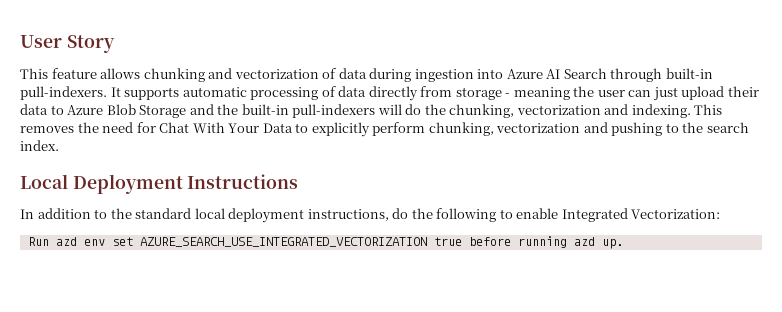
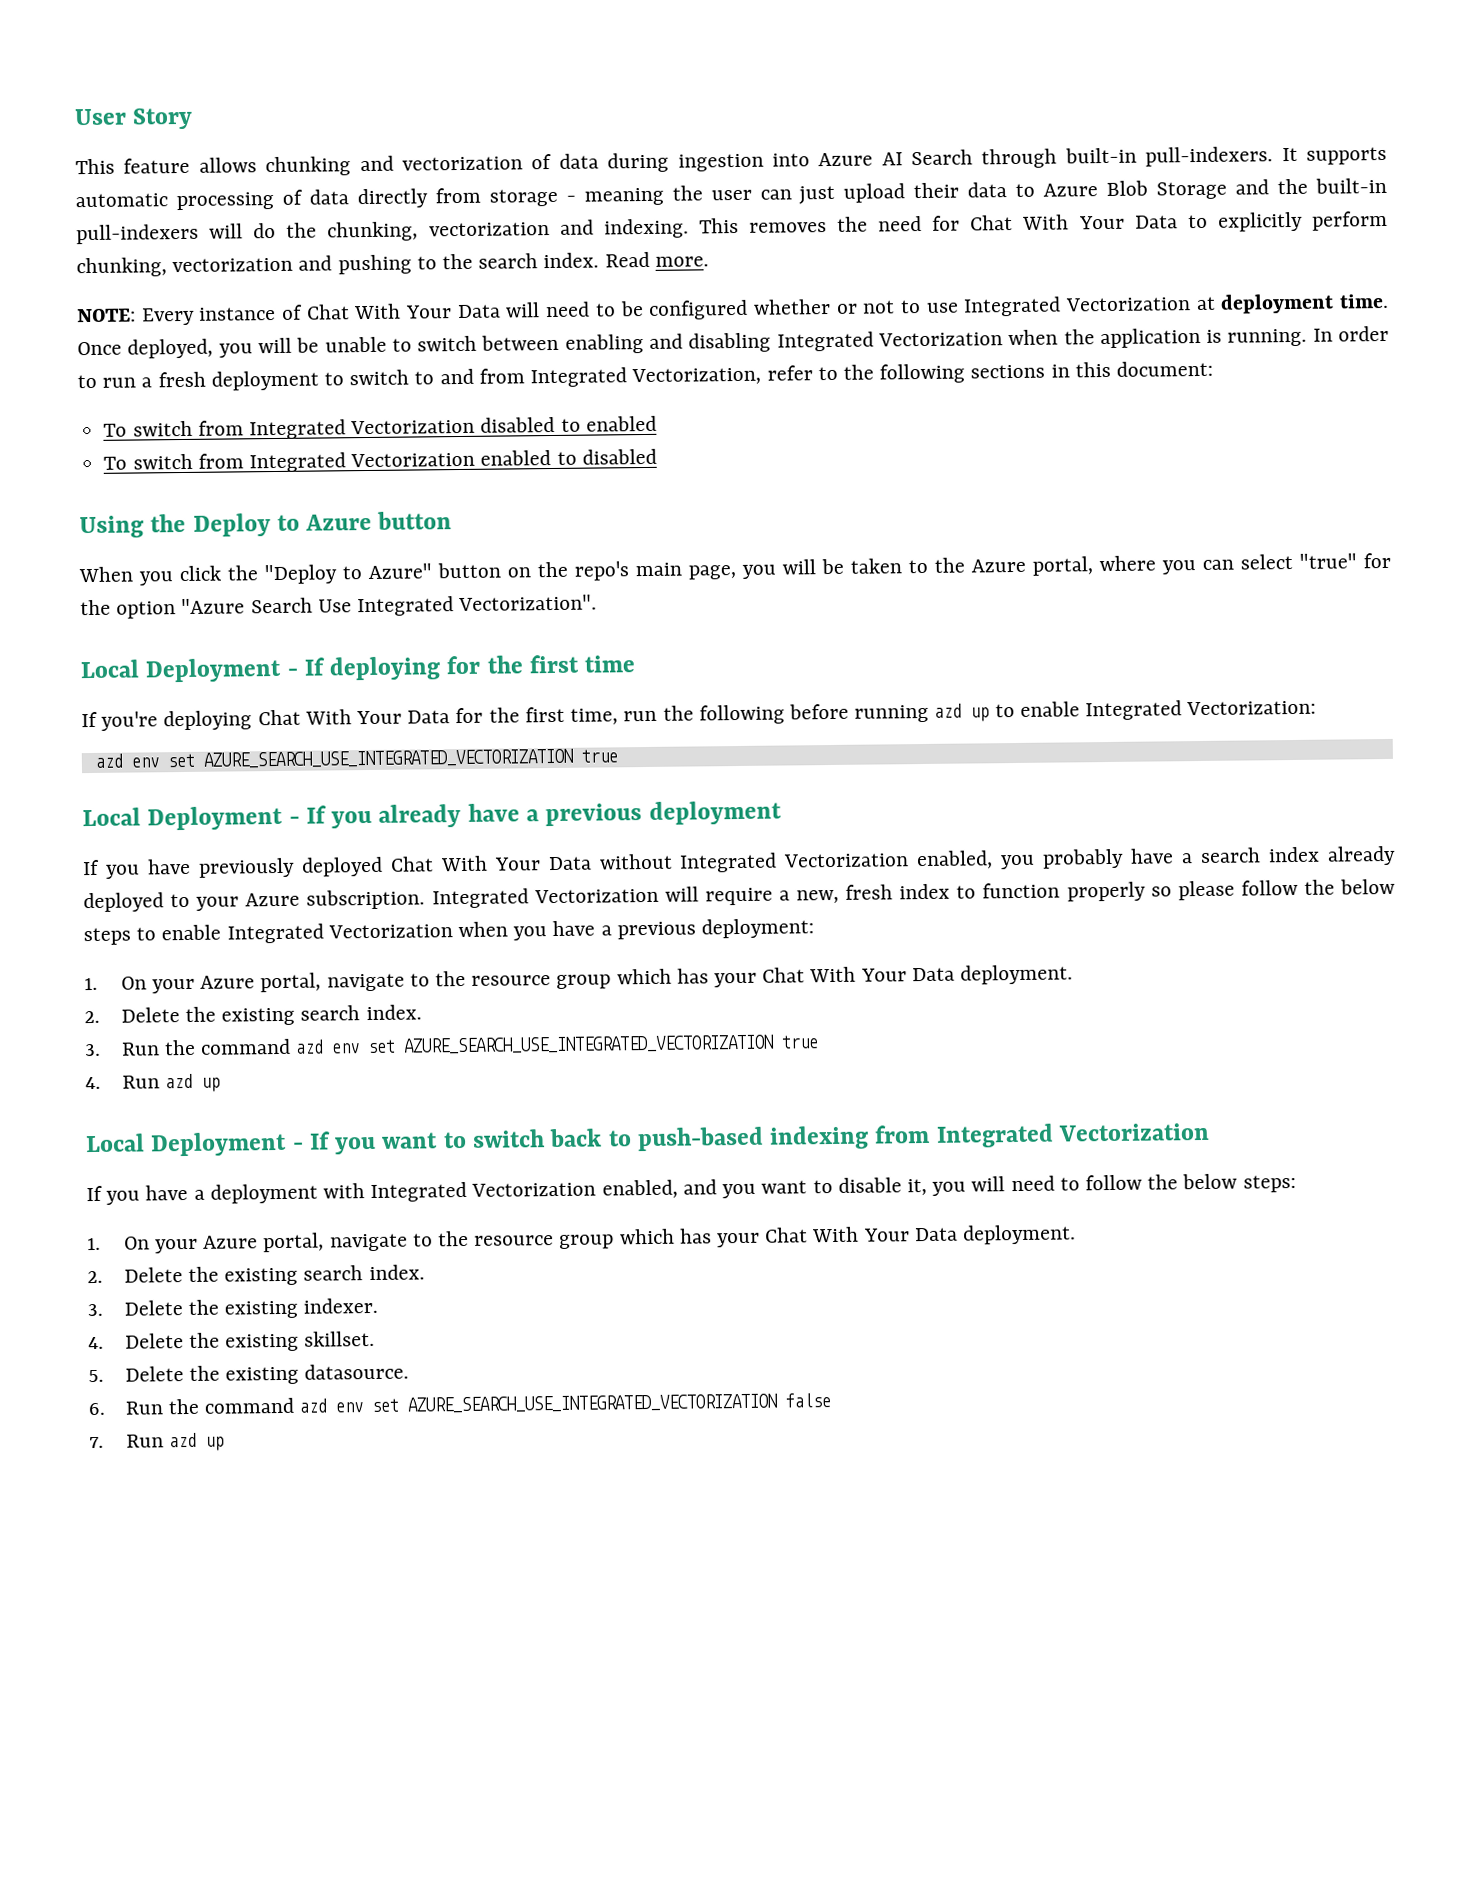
[20,174,299,194] [20,208,497,223] // Local Deployment Instructions // In addition to the standard local deployment instructions, do the following -> [604,251,709,268] [77,293,1389,326] [77,325,1389,359] [77,360,1213,391] [103,415,657,440] [103,448,657,473] [79,511,453,539] [78,552,1391,586] [80,594,598,619] [80,654,636,683] [81,703,990,731] Read more. // NOTE: Every instance of Chat With Your Data will need to be configured whether or not to use Integrated Vectorization at deployment time. Once deployed, you will be unable to switch between enabling and disabling Integrated Vectorization when the application is running. In order to run a fresh deployment to switch to and from Integrated Vectorization, refer to the following sections in this document: // To switch from Integrated Vectorization disabled to enabled // To switch from Integrated Vectorization enabled to disabled // Using the Deploy to Azure button // When you click the "Deploy to Azure" button on the repo's main page, you will be taken to the Azure portal, where you can select "true" for the option "Azure Search Use Integrated Vectorization". // Local Deployment - If deploying for the first time // If you're deploying Chat With Your Data for the first time, run the following before running azd up
[27,236,623,249] Run azd env set AZURE_SEARCH_USE_INTEGRATED_VECTORIZATION true before running azd up. -> [94,748,618,769] [82,800,782,831] [82,845,1397,879] [83,878,1395,913] [83,918,815,946] [84,964,1074,994] [84,1004,422,1026] [84,1034,820,1057] [85,1073,220,1092] [85,1122,1211,1157] [86,1173,1296,1205] [87,1224,1077,1254] [87,1264,425,1286] [87,1297,379,1319] [88,1330,376,1352] [88,1363,410,1385] [88,1393,832,1416] [89,1432,224,1451] azd env set AZURE_SEARCH_USE_INTEGRATED_VECTORIZATION true // Local Deployment - If you already have a previous deployment // If you have previously deployed Chat With Your Data without Integrated Vectorization enabled, you probably have a search index already deployed to your Azure subscription. Integrated Vectorization will require a new, fresh index to function properly so please follow the below steps to enable Integrated Vectorization when you have a previous deployment: // 1. On your Azure portal, navigate to the resource group which has your Chat With Your Data deployment. // 2. Delete the existing search index. // 3. Run the command azd env set AZURE_SEARCH_USE_INTEGRATED_VECTORIZATION true // 4. Run azd up // Local Deployment - If you want to switch back to push-based indexing from Integrated Vectorization // If you have a deployment with Integrated Vectorization enabled, and you want to disable it, you will need to follow the below steps: // 1. On your Azure portal, navigate to the resource group which has your Chat With Your Data deployment. // 2. Delete the existing search index. // 3. Delete the existing indexer. // 4. Delete the existing skillset. // 5. Delete the existing datasource. // 6. Run the command azd env set AZURE_SEARCH_USE_INTEGRATED_VECTORIZATION false // 7. Run azd up

